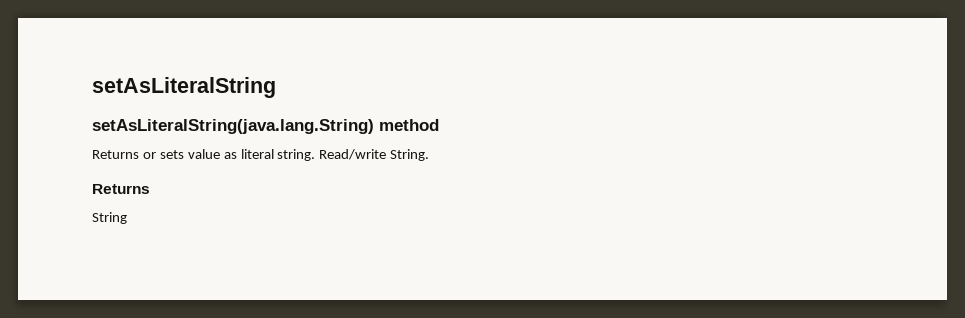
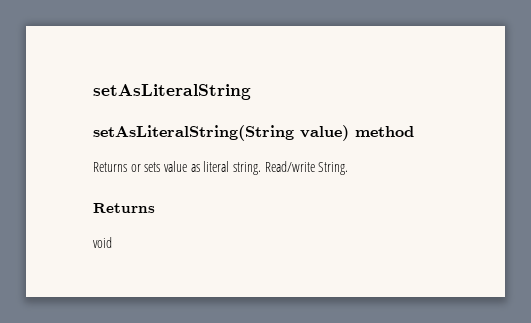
[92,119,374,134] setAsLiteralString(java.lang.String) -> [93,125,349,141] setAsLiteralString(String value)
[92,212,127,224] String -> [93,237,112,248] void

